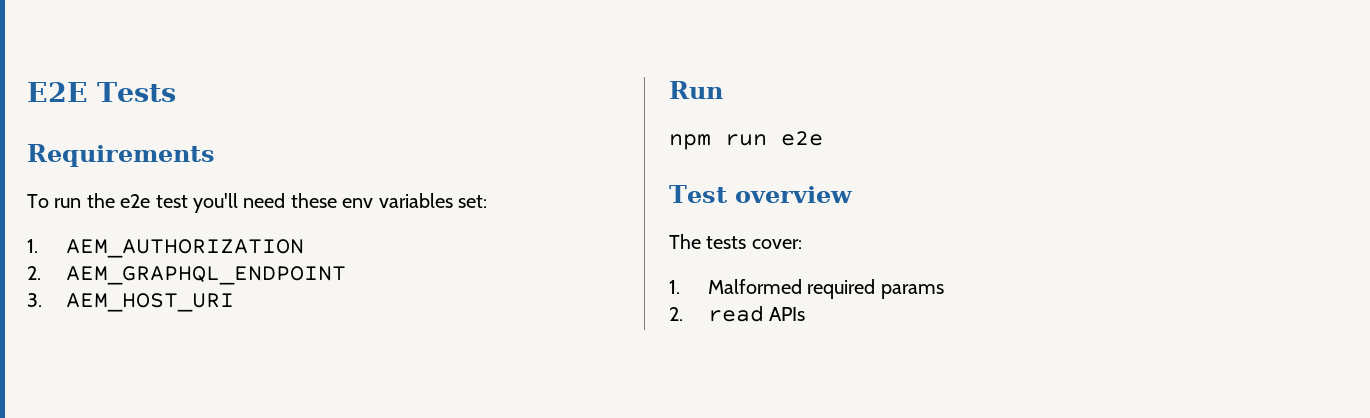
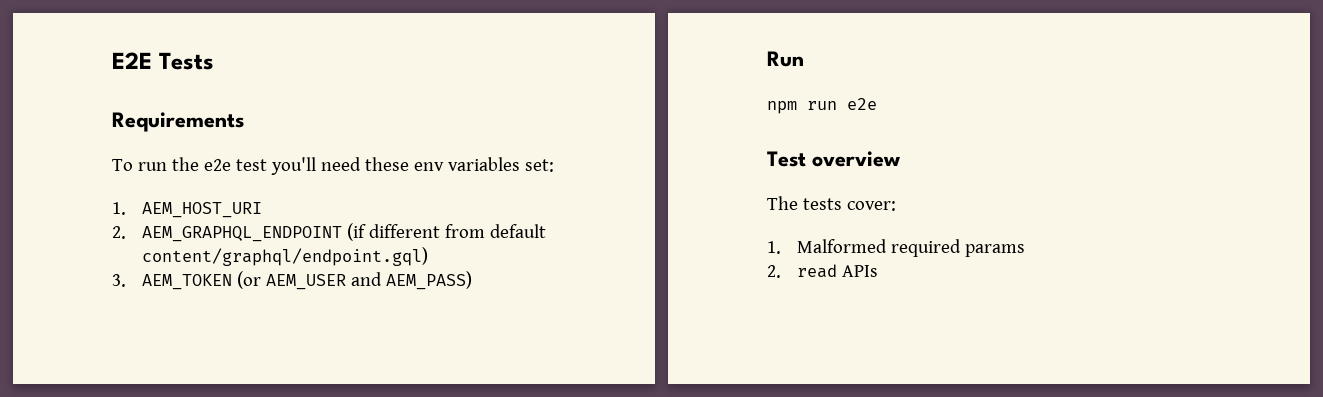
[65,239,304,258] AEM_AUTHORIZATION -> [141,202,262,218] AEM_HOST_URI
[27,293,234,312] // 3. AEM_HOST_URI -> [346,223,546,241] [141,247,428,266] [112,271,472,290] (if different from default content/graphql/endpoint.gql) // 3. AEM_TOKEN (or AEM_USER and AEM_PASS)

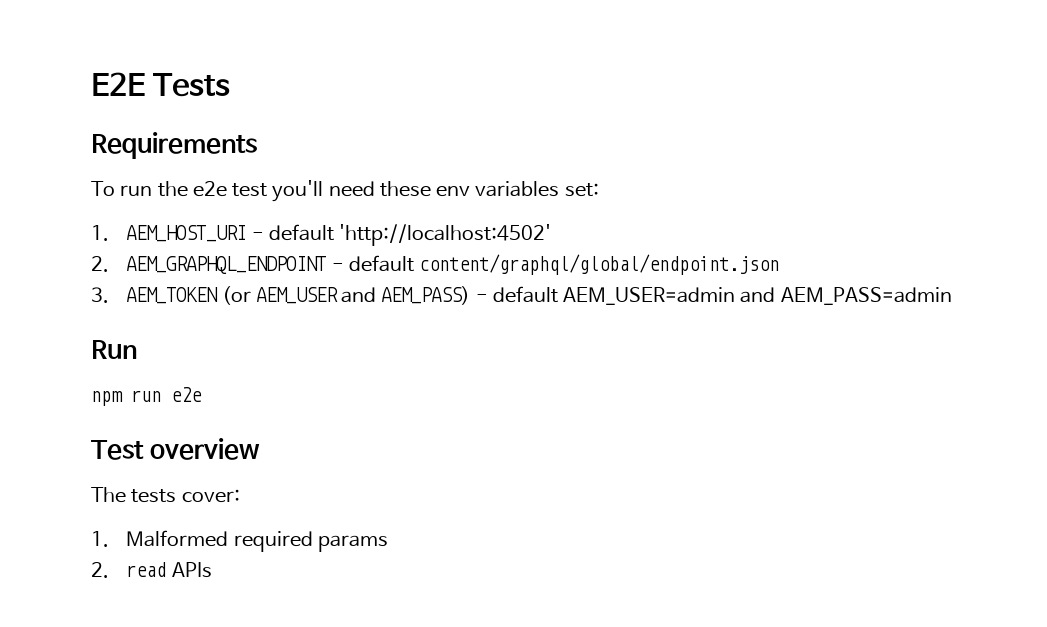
(262, 210) none -> [251,224,552,246] - default 'http://localhost:4502'
[346,223,546,241] [141,247,428,266] (if different from default content/graphql/endpoint.gql) -> [331,254,780,275] - default content/graphql/global/endpoint.json
(472, 280) none -> [475,286,952,305] - default AEM_USER=admin and AEM_PASS=admin

